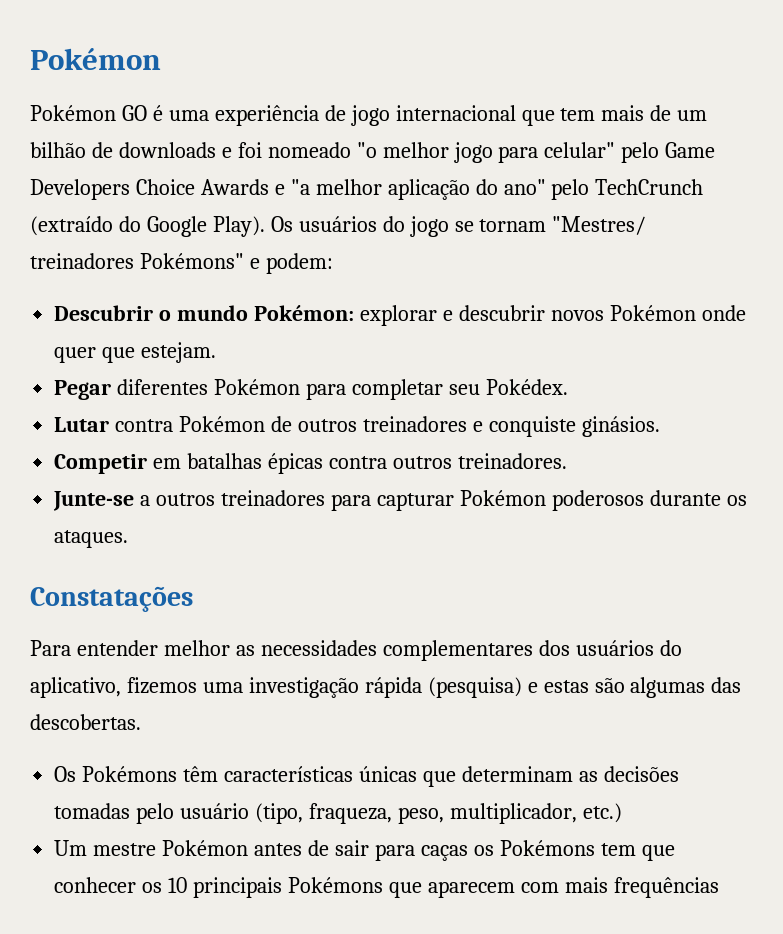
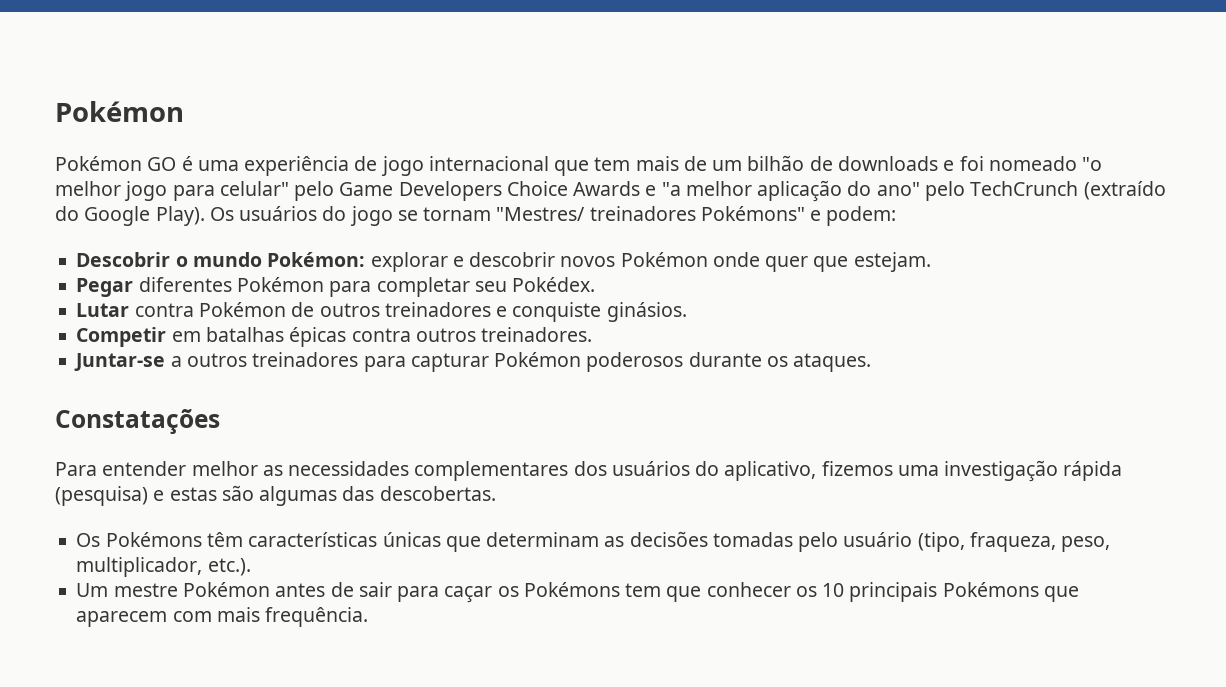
[54,305,154,321] Descubrir -> [76,252,171,267] Descobrir
[458,305,545,321] descubrir -> [469,252,556,267] descobrir
[53,491,135,511] Junte-se -> [74,353,166,371] Juntar-se
[582,803,622,823] etc.) -> [207,558,251,576] etc.).
[420,845,468,861] caças -> [444,586,493,603] caçar
[613,877,719,898] frequências -> [265,607,369,627] frequência.

